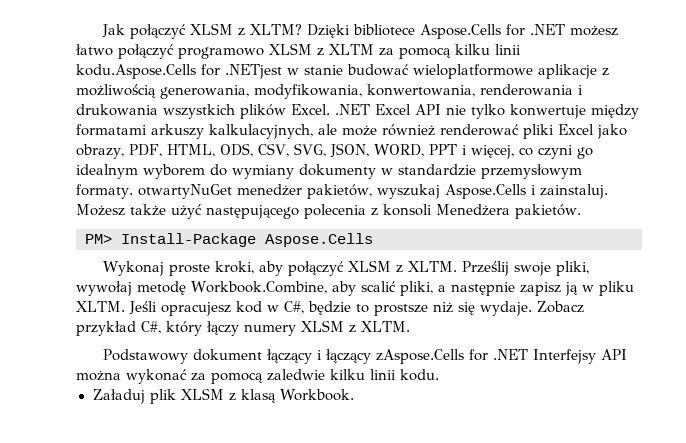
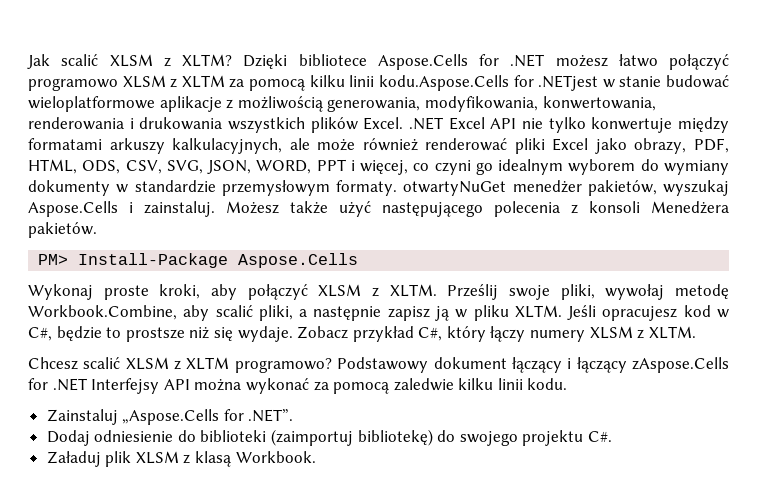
[130,24,187,39] połączyć -> [61,54,99,66] scalić
(410, 326) none -> [28,357,332,373] Chcesz scalić XLSM z XLTM programowo?
(439, 375) none -> [46,409,294,425] [46,429,613,446] // Zainstaluj „Aspose.Cells for .NET”. // Dodaj odniesienie do biblioteki (zaimportuj bibliotekę) do swojego projektu C#.

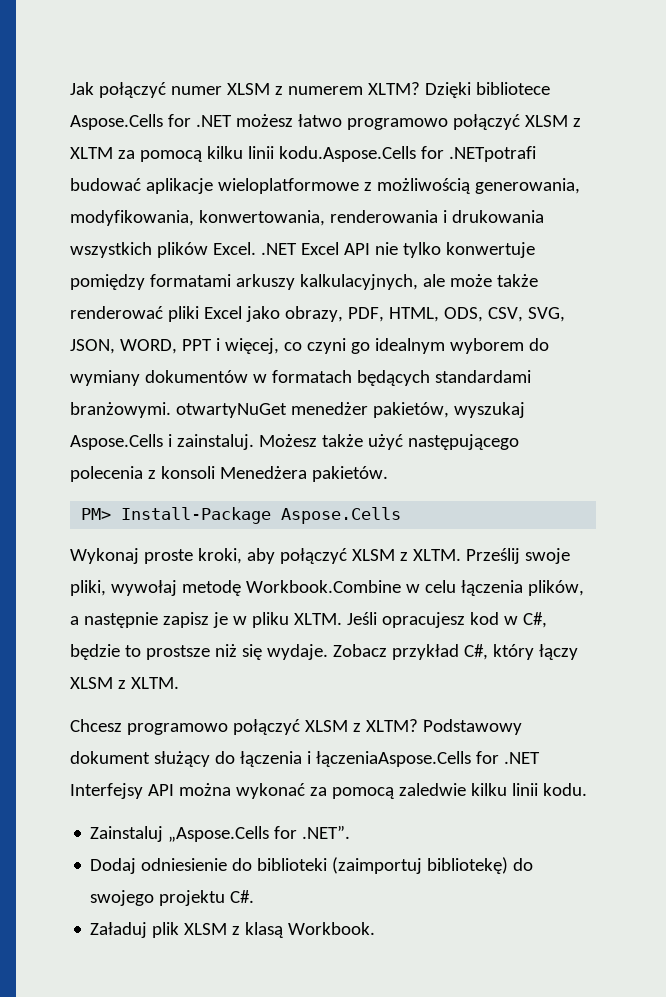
[61,54,171,67] scalić XLSM z -> [98,82,363,98] połączyć numer XLSM z numerem
[669,54,729,70] [28,78,118,91] połączyć programowo -> [346,114,520,130] programowo połączyć
[538,75,729,91] [28,96,222,112] .NETjest w stanie budować wieloplatformowe aplikacje -> [448,146,536,162] [70,178,359,194] .NETpotrafi budować aplikacje wieloplatformowe
[678,117,729,133] między -> [70,274,145,290] pomiędzy
[362,138,418,151] również -> [496,274,538,287] także
[28,180,397,196] dokumenty w standardzie przemysłowym formaty. -> [144,370,531,386] [70,402,171,418] dokumentów w formatach będących standardami branżowymi.
[28,305,293,321] Workbook.Combine, aby scalić pliki, -> [245,580,584,596] Workbook.Combine w celu łączenia plików,
[434,306,449,321] ją -> [212,612,228,628] je
[530,330,586,342] numery -> (578, 652) none
[83,357,730,373] scalić XLSM z XLTM programowo? Podstawowy dokument łączący i łączący zAspose.Cells -> [126,719,522,735] [70,751,471,767] programowo połączyć XLSM z XLTM? Podstawowy dokument służący do łączenia i łączeniaAspose.Cells

